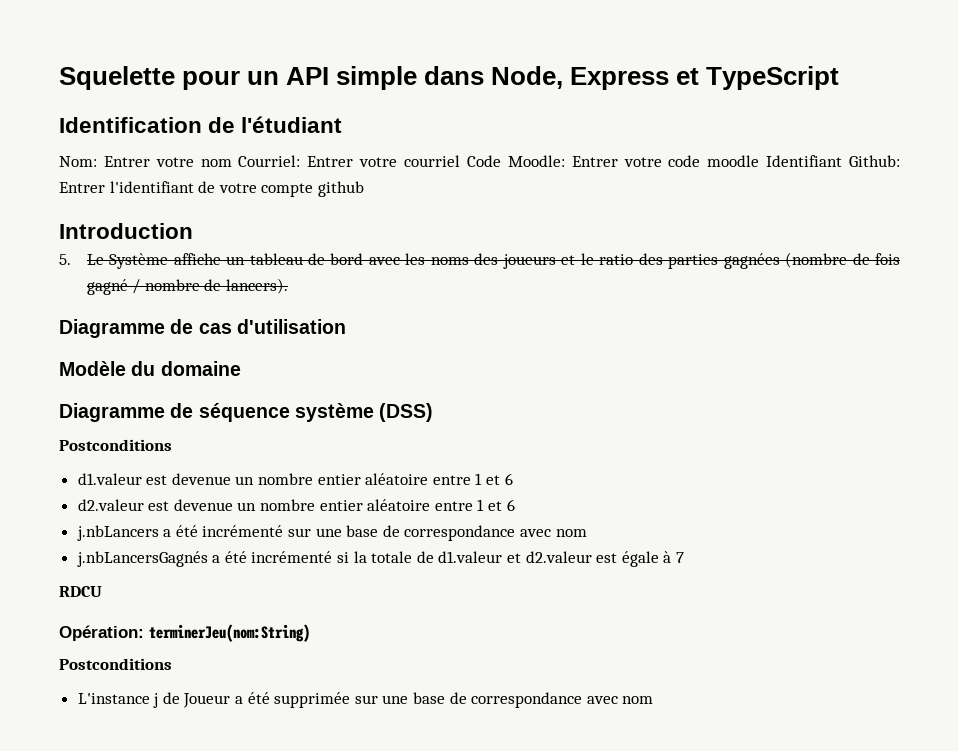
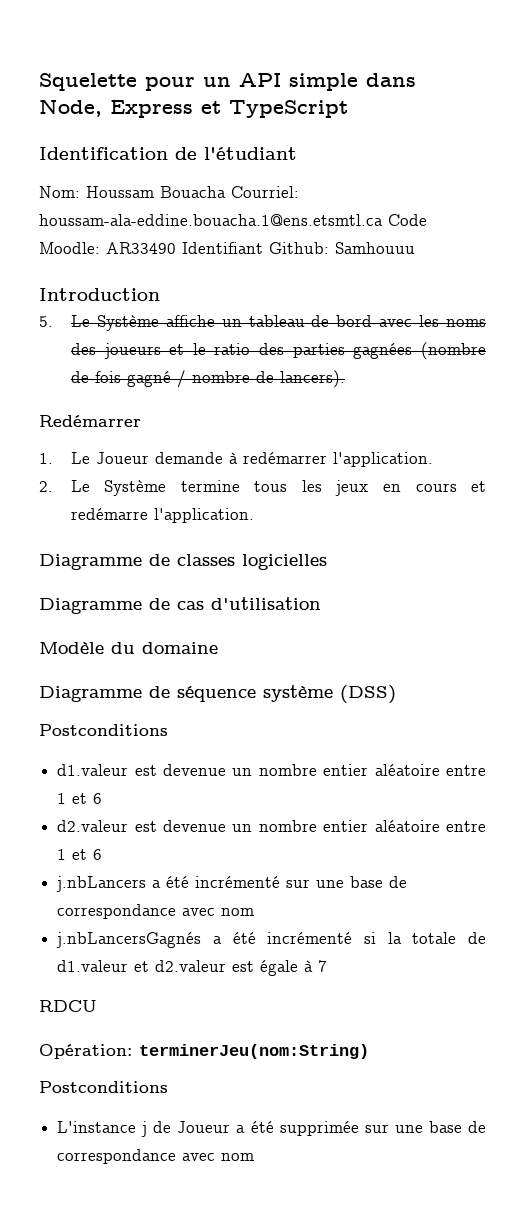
[103,155,901,167] [59,181,364,197] Entrer votre nom Courriel: Entrer votre courriel Code Moodle: Entrer votre code moodle Identifiant Github: Entrer l'identifiant de votre compte github -> [86,186,299,198] [39,214,427,226] [39,242,415,254] Houssam Bouacha Courriel: houssam-ala-eddine.bouacha.1@ens.etsmtl.ca Code Moodle: AR33490 Identifiant Github: Samhouuu
(288, 286) none -> [39,415,141,427] [39,452,433,467] [39,480,486,496] [70,508,254,523] [39,554,327,570] // Redémarrer // 1. Le Joueur demande à redémarrer l'application. // 2. Le Système termine tous les jeux en cours et redémarre l'application. // Diagramme de classes logicielles

